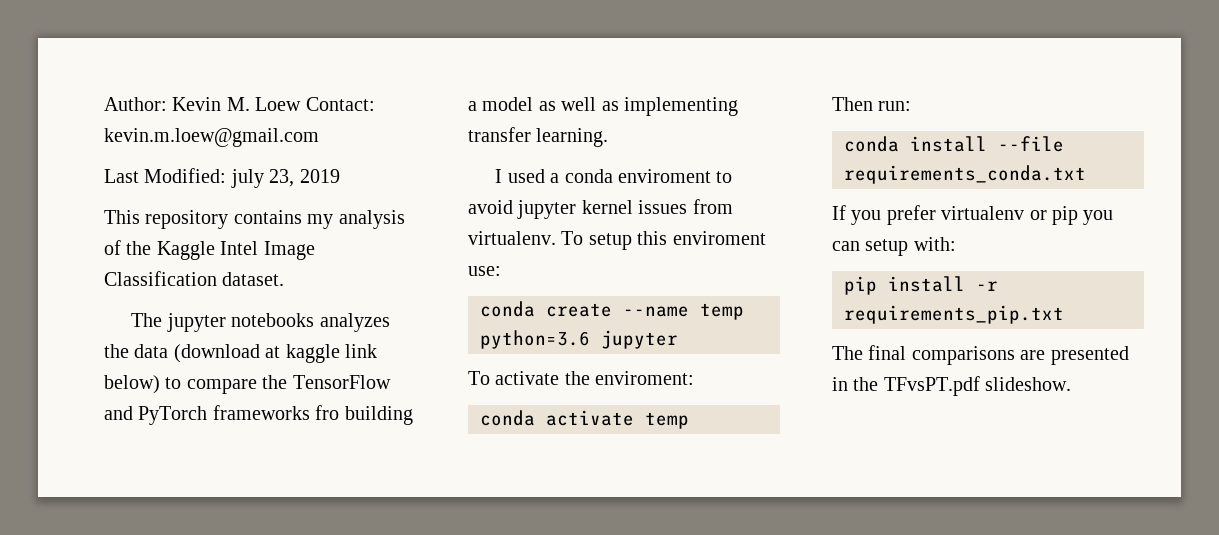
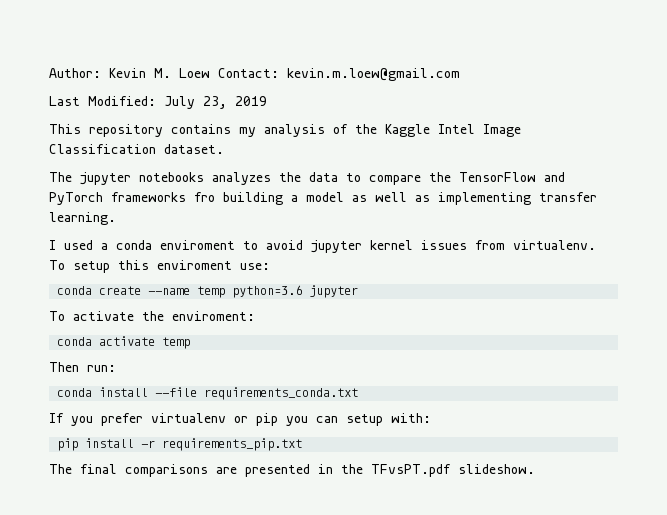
[230,169,264,188] july -> [164,96,195,109] July
[173,344,377,363] [104,375,160,394] (download at kaggle link below) -> (338, 177) none

